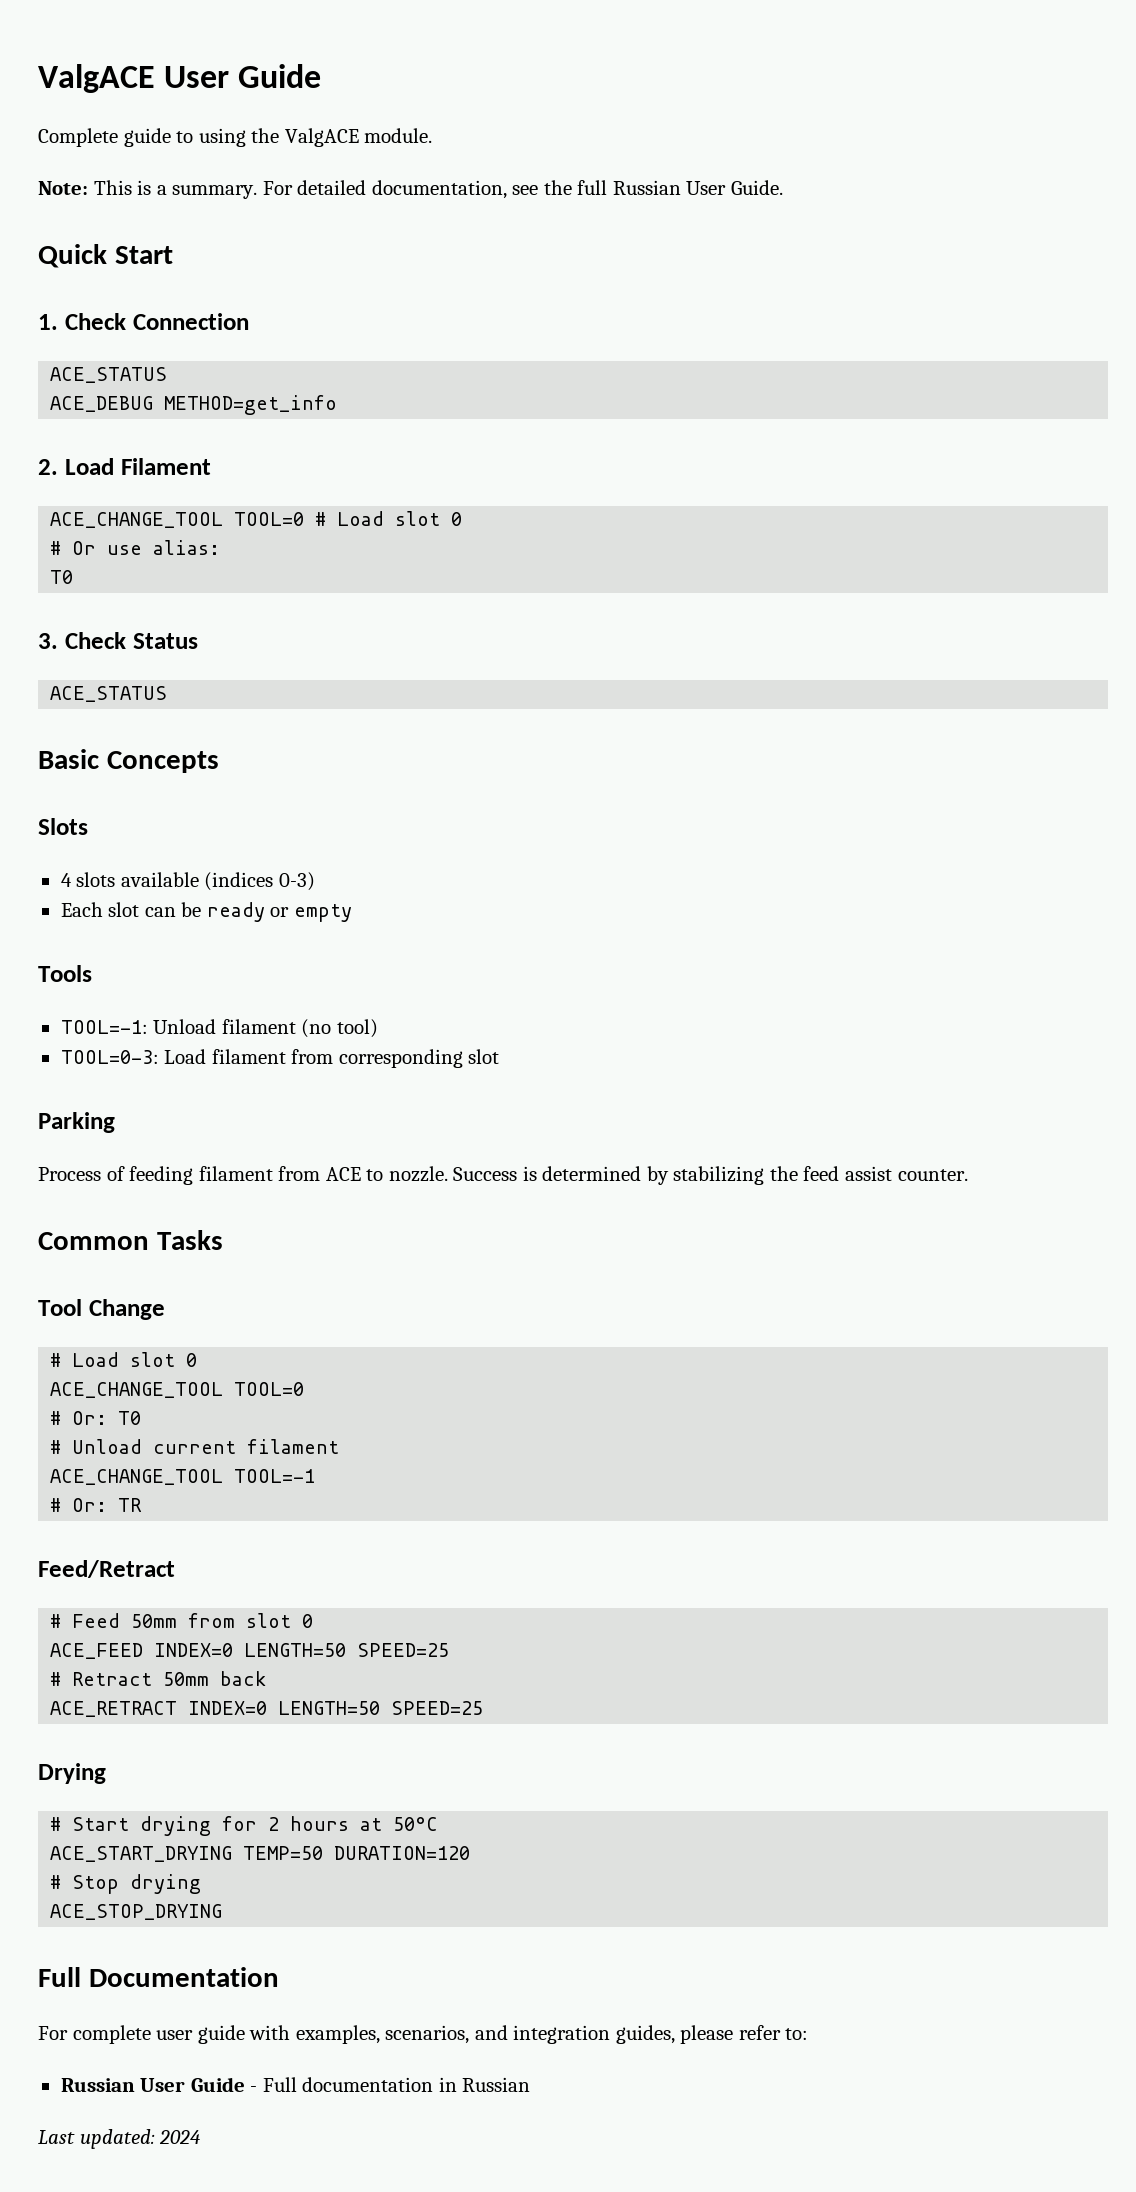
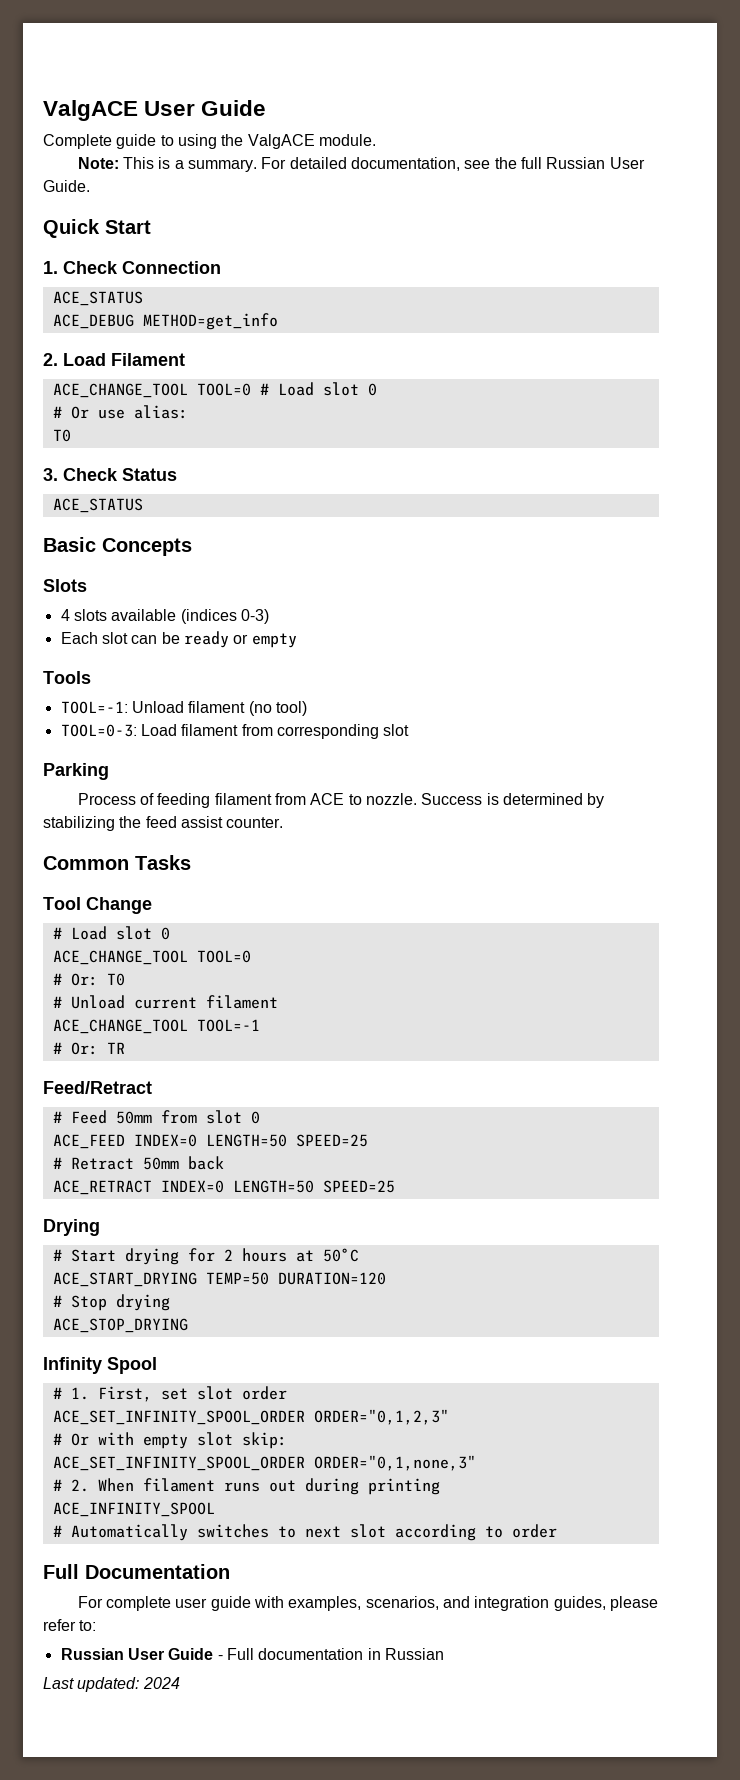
(223, 1912) none -> [43,1357,157,1374] [52,1386,287,1402] [52,1409,449,1425] [52,1432,287,1449] [52,1455,476,1471] [52,1478,440,1495] [52,1502,215,1517] [52,1524,557,1541] // Infinity Spool // # 1. First, set slot order // ACE_SET_INFINITY_SPOOL_ORDER ORDER="0,1,2,3" // # Or with empty slot skip: // ACE_SET_INFINITY_SPOOL_ORDER ORDER="0,1,none,3" // # 2. When filament runs out during printing // ACE_INFINITY_SPOOL // # Automatically switches to next slot according to order

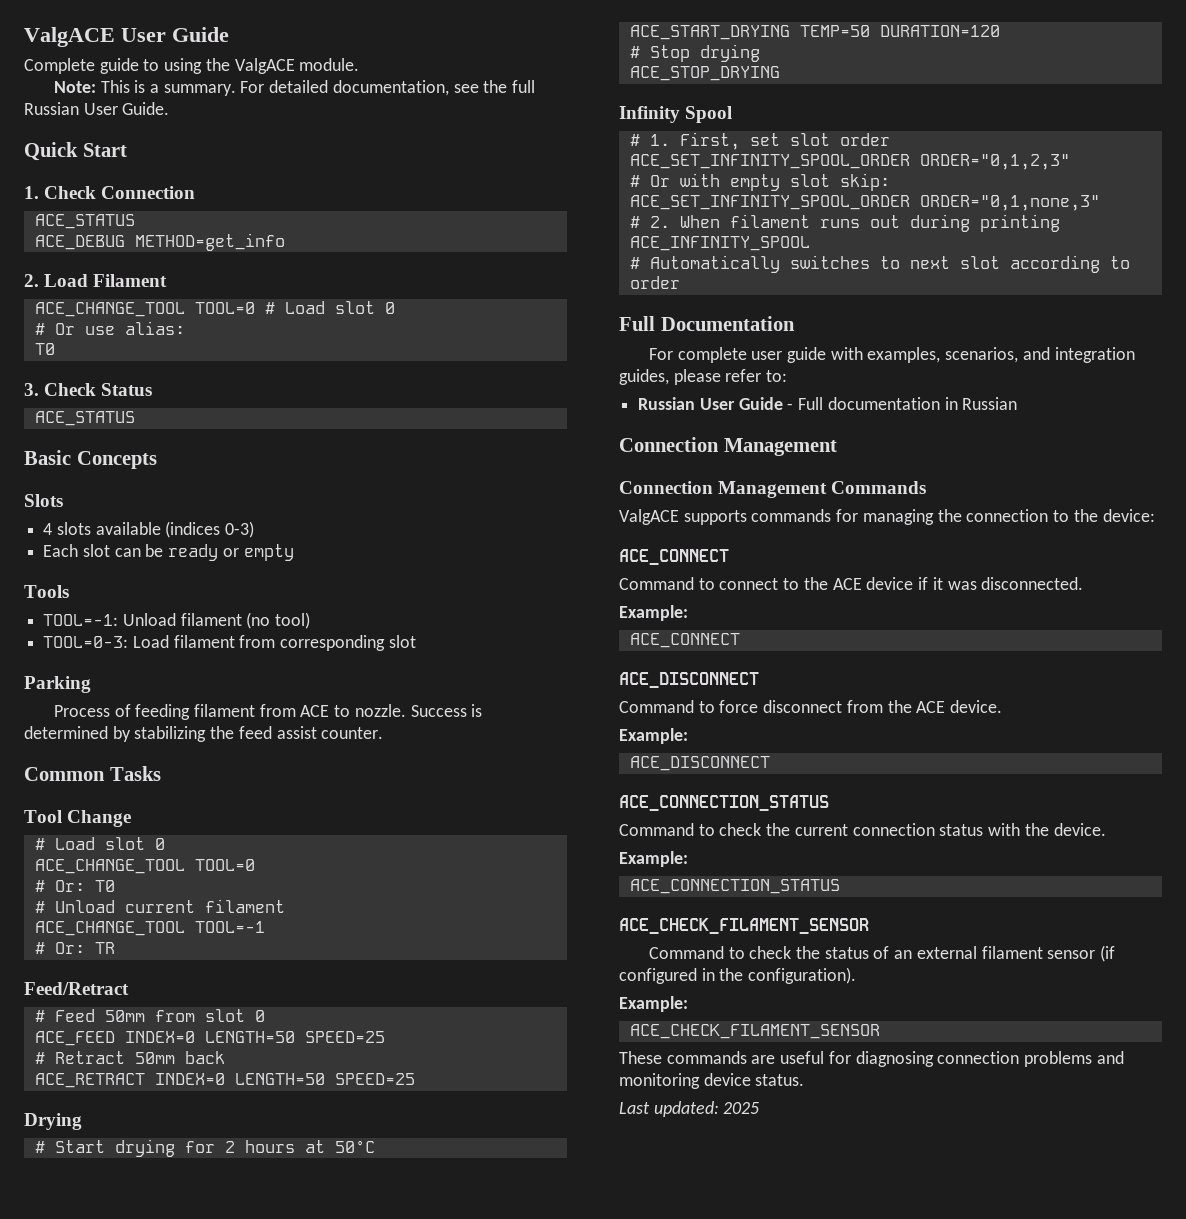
(444, 1654) none -> [619,437,837,456] [619,481,927,498] [619,509,1155,525] [619,549,729,565] [619,577,1084,590] [619,605,688,621] [629,633,740,648] [619,672,759,688] [619,700,1003,713] [619,728,688,744] [629,756,770,771] [619,795,829,811] [619,823,1106,836] [619,851,688,867] [629,879,840,894] [619,918,869,934] [648,945,1116,962] [619,967,857,984] [619,996,688,1012] [629,1024,880,1039] [619,1051,1124,1067] [619,1073,805,1089] // Connection Management // Connection Management Commands // ValgACE supports commands for managing the connection to the device: // ACE_CONNECT // Command to connect to the ACE device if it was disconnected. // Example: // ACE_CONNECT // ACE_DISCONNECT // Command to force disconnect from the ACE device. // Example: // ACE_DISCONNECT // ACE_CONNECTION_STATUS // Command to check the current connection status with the device. // Example: // ACE_CONNECTION_STATUS // ACE_CHECK_FILAMENT_SENSOR // Command to check the status of an external filament sensor (if configured in the configuration). // Example: // ACE_CHECK_FILAMENT_SENSOR // These commands are useful for diagnosing connection problems and monitoring device status.
[142,1677,180,1689] 2024 -> [723,1102,760,1114] 2025

